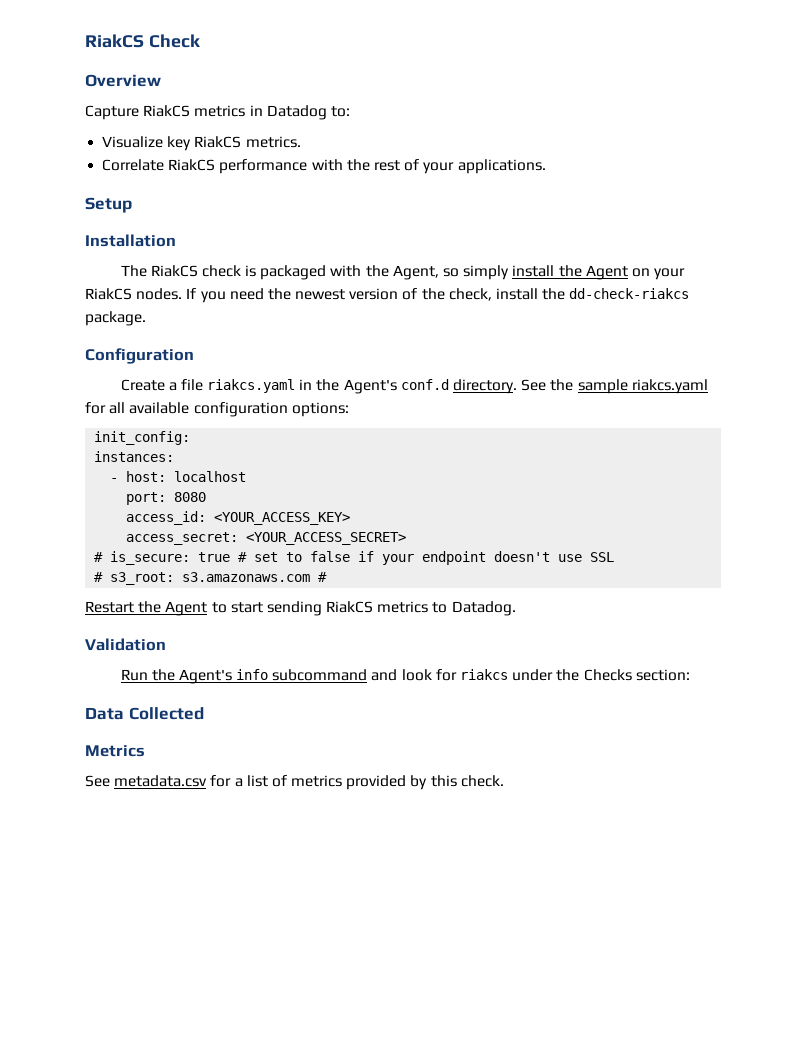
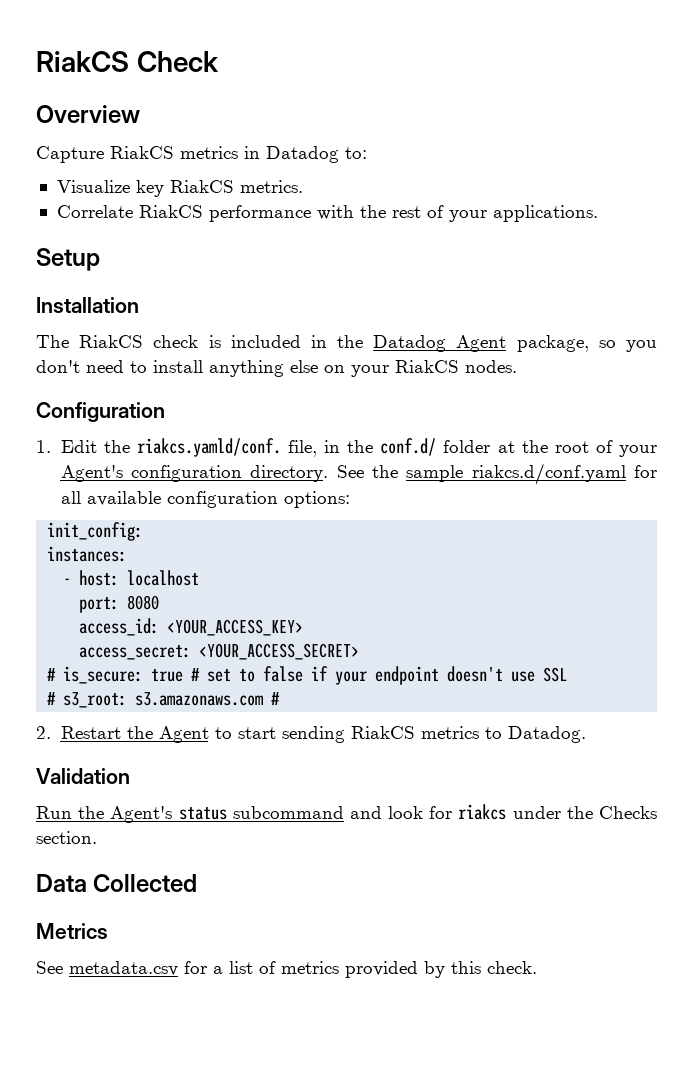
[260,265,686,280] [85,288,690,303] [85,311,146,326] [85,348,194,364] [120,379,449,394] packaged with the Agent, so simply install the Agent on your RiakCS nodes. If you need the newest version of the check, install the dd-check-riakcs package. // Configuration // Create a file riakcs.yaml in the Agent's conf.d -> [230,335,657,352] [36,360,517,377] [36,402,165,422] [36,438,657,457] [60,465,242,482] included in the Datadog Agent package, so you don't need to install anything else on your RiakCS nodes. // Configuration // 1. Edit the riakcs.yamld/conf. file, in the conf.d/ folder at the root of your Agent's configuration
[631,379,708,394] riakcs.yaml -> [471,463,626,485] riakcs.d/conf.yaml
(328, 577) none -> [36,726,51,739] 2.
[236,669,269,680] info -> [178,807,227,820] status
[635,669,690,681] section: -> [36,831,97,844] section.

